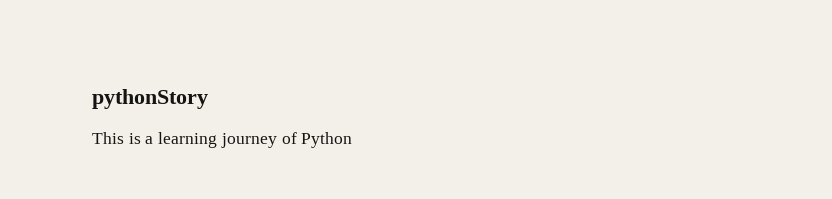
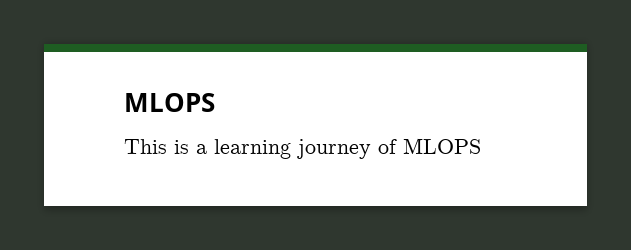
[92,89,208,109] pythonStory -> [124,93,215,112] MLOPS
[301,132,353,148] Python -> [403,138,481,154] MLOPS

